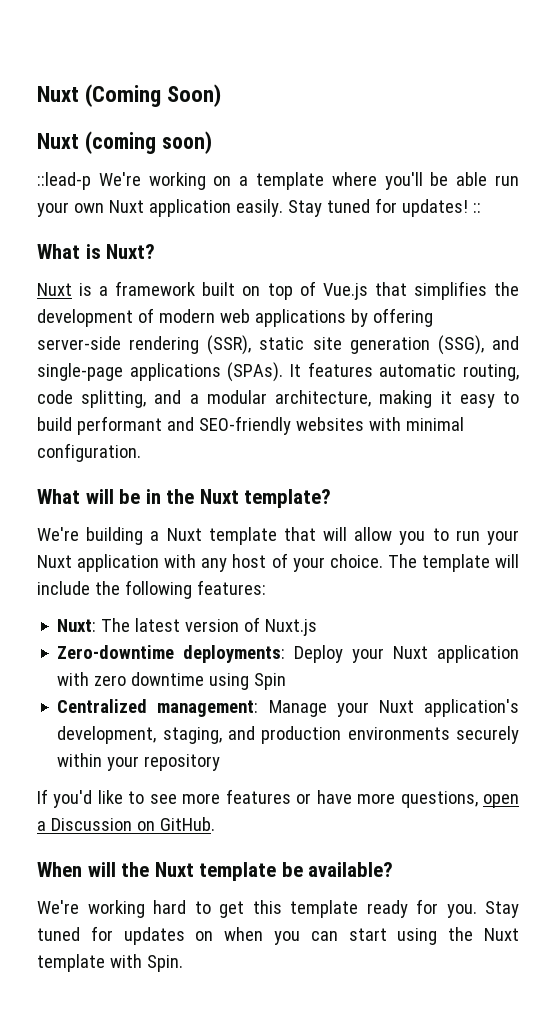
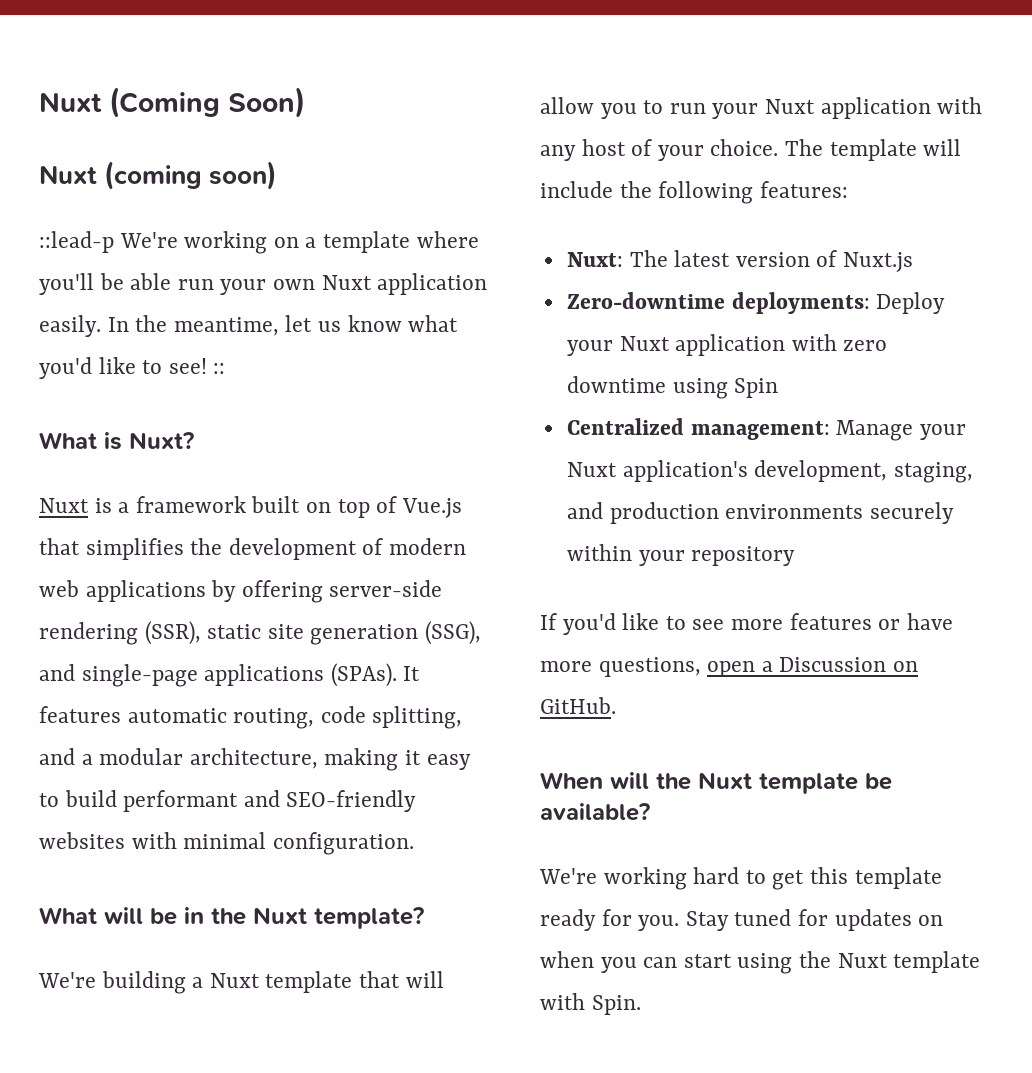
[287,198,468,217] Stay tuned for updates! -> [107,315,459,336] [39,357,207,379] In the meantime, let us know what you'd like to see!

